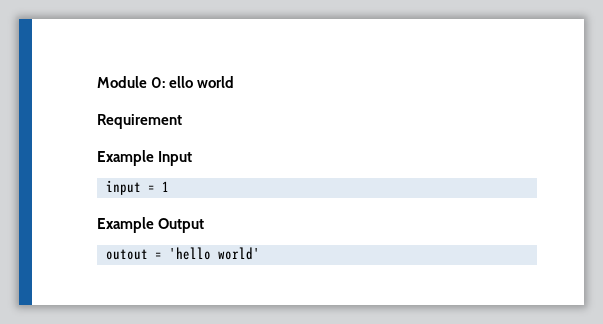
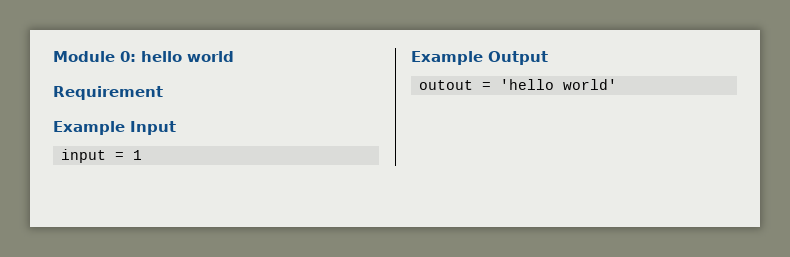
[169,76,194,88] ello -> [141,51,182,62] hello

